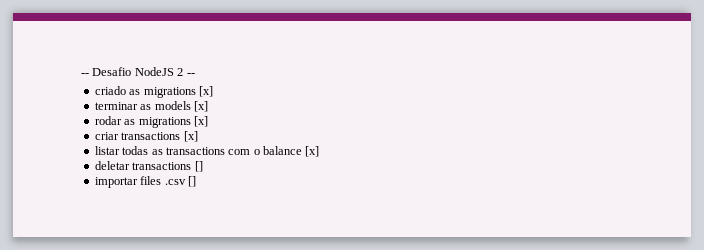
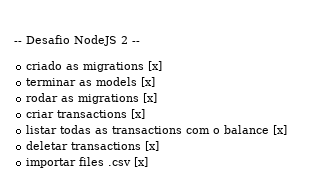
[194,161,203,172] [] -> [145,141,160,151] [x]
[187,176,196,187] [] -> [134,157,149,167] [x]

